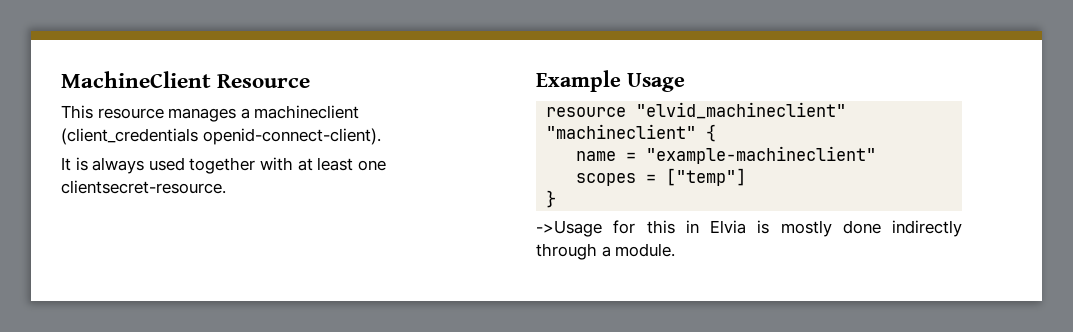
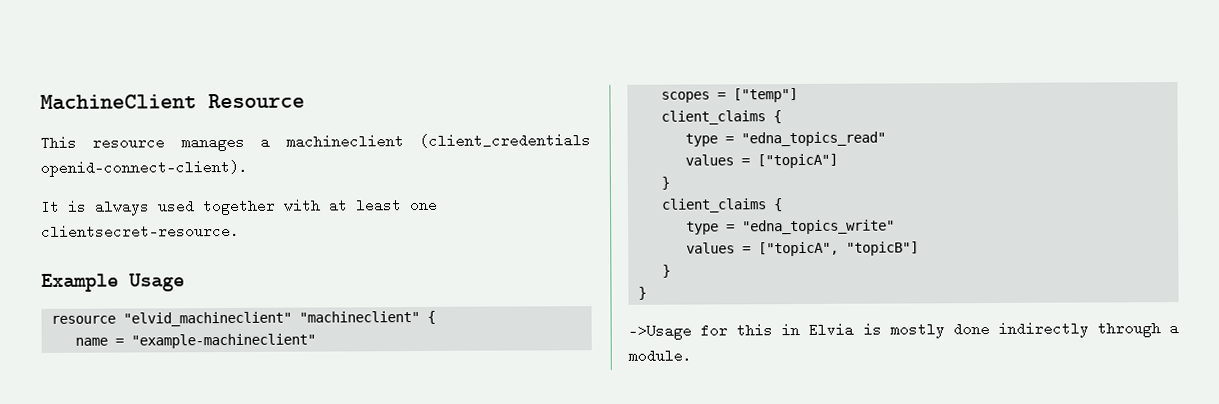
(747, 177) none -> [660,110,782,125] [684,131,886,147] [684,153,838,169] [660,176,670,190] [660,198,783,213] [685,219,895,235] [685,241,919,257] [661,264,671,278] // client_claims { // type = "edna_topics_read" // values = ["topicA"] // } // client_claims { // type = "edna_topics_write" // values = ["topicA", "topicB"] // }

